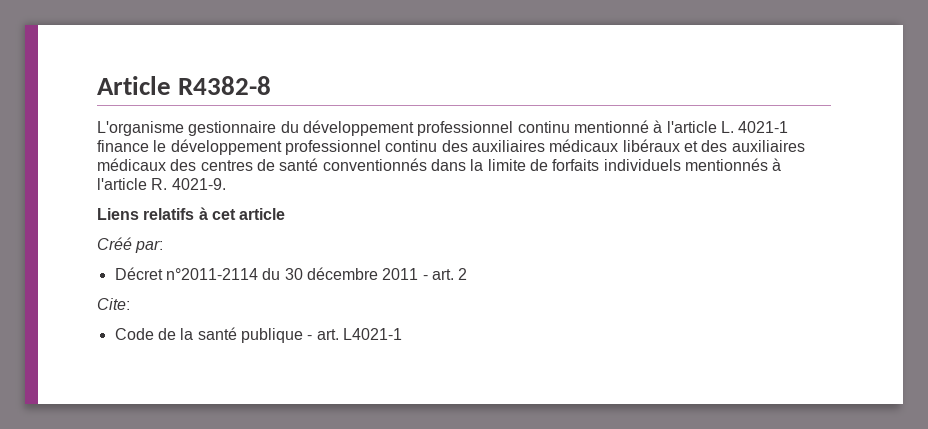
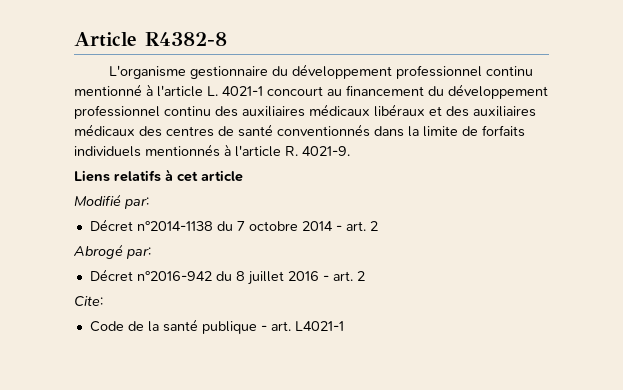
[97,140,167,152] finance le -> [267,85,444,96] concourt au financement du
[97,237,164,253] [114,267,419,280] Créé par: // Décret n°2011-2114 du 30 décembre 2011 -> [74,194,149,209] [89,219,378,231] [73,244,151,259] [89,269,319,285] Modifié par: // Décret n°2014-1138 du 7 octobre 2014 - art. 2 // Abrogé par: // Décret n°2016-942 du 8 juillet 2016

